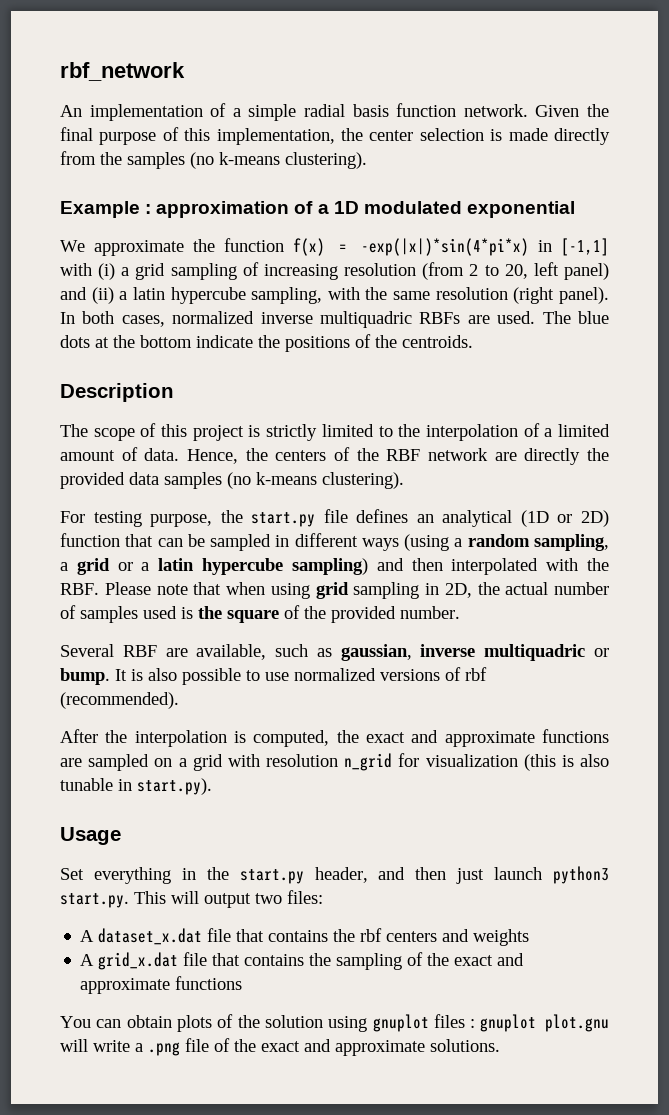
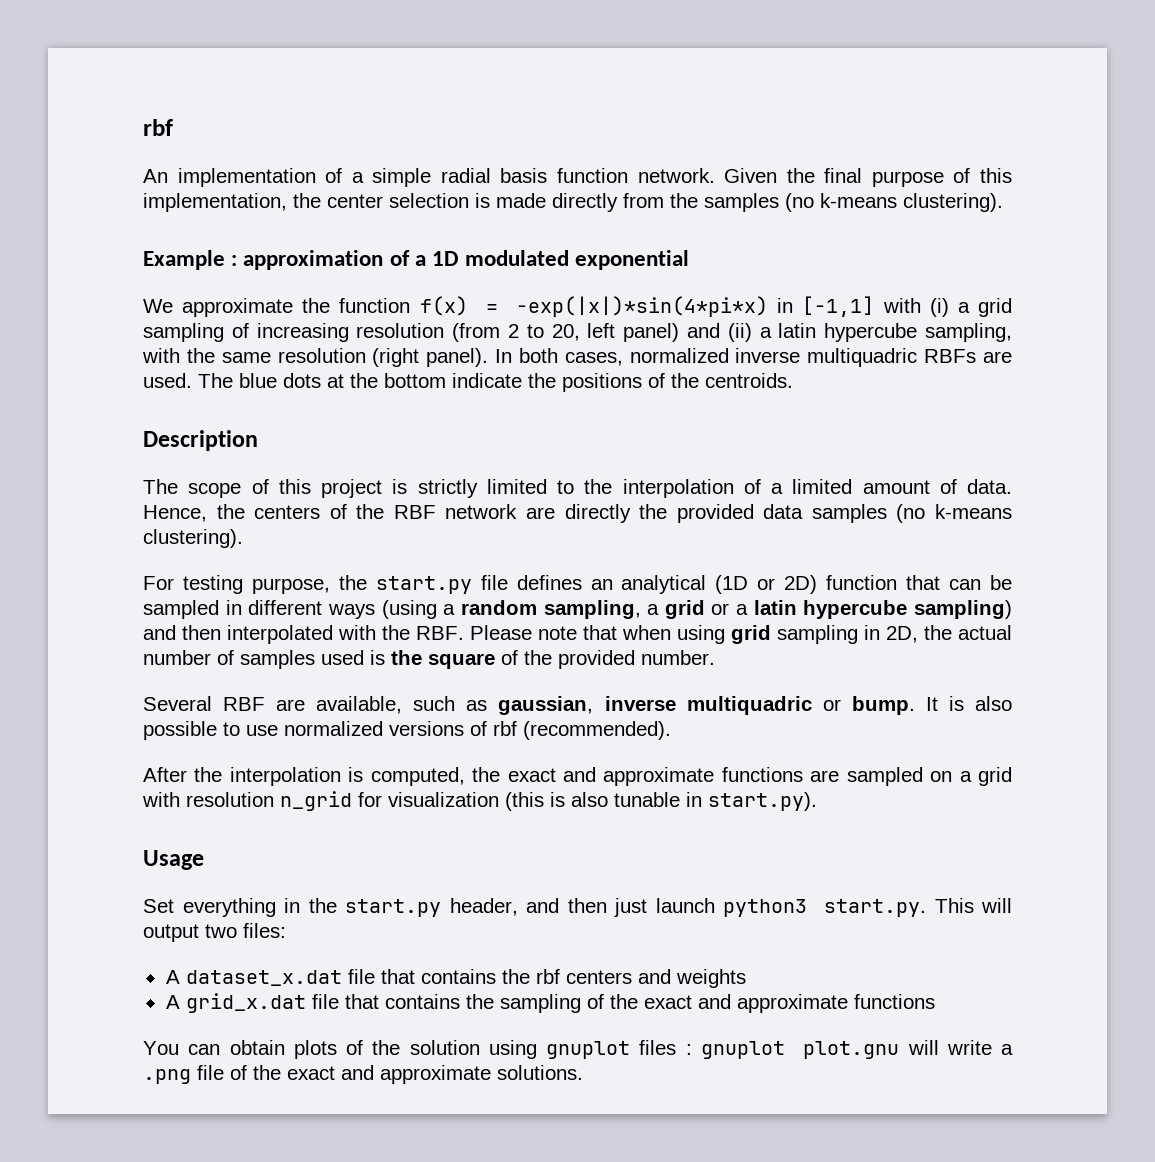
[60,62,185,81] rbf_network -> [143,119,173,136] rbf

